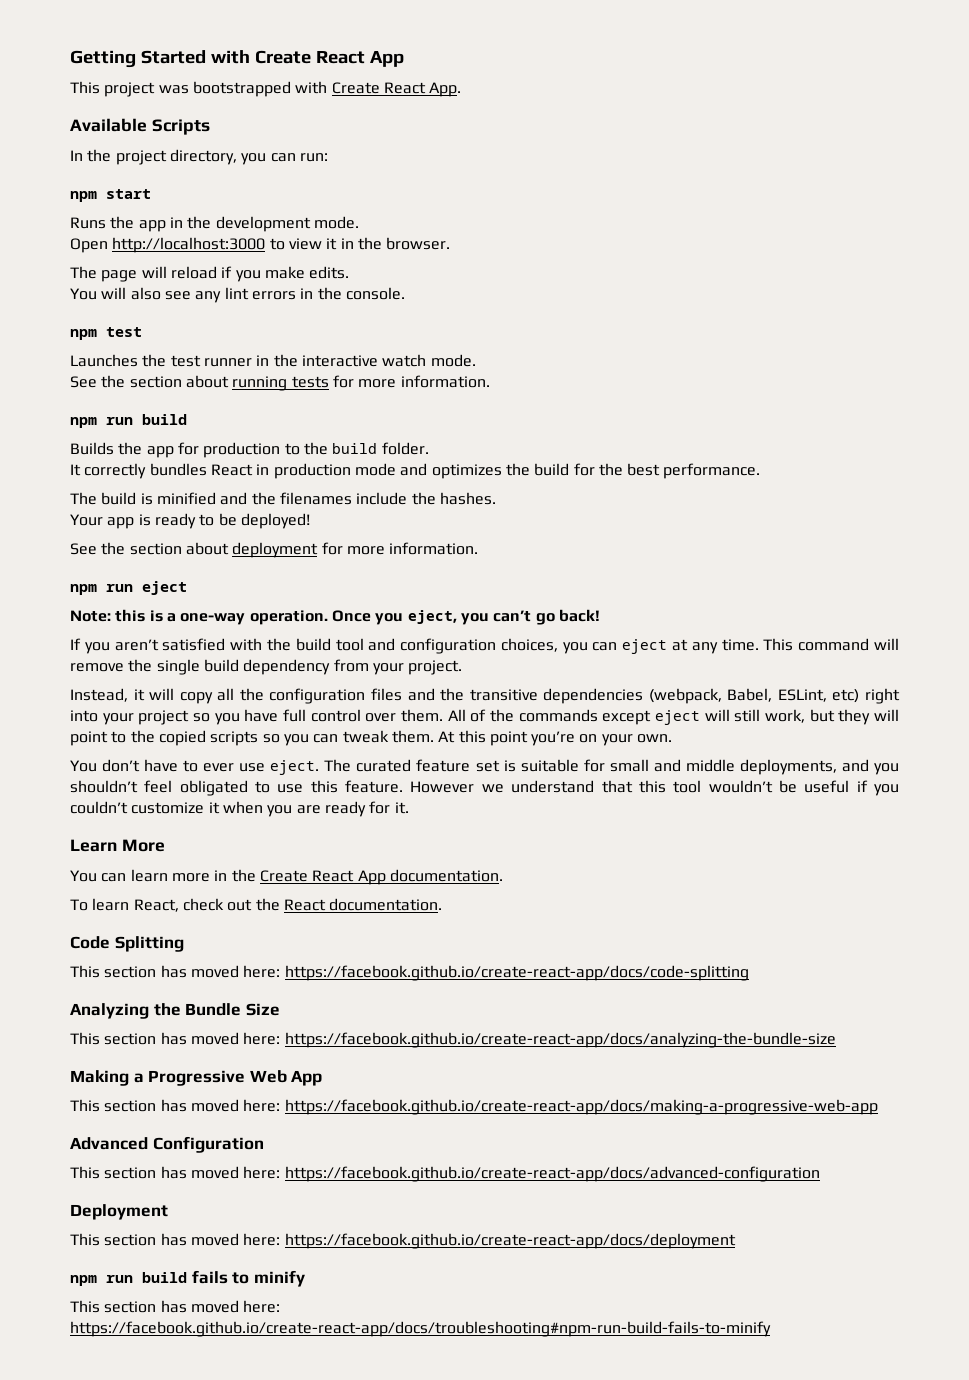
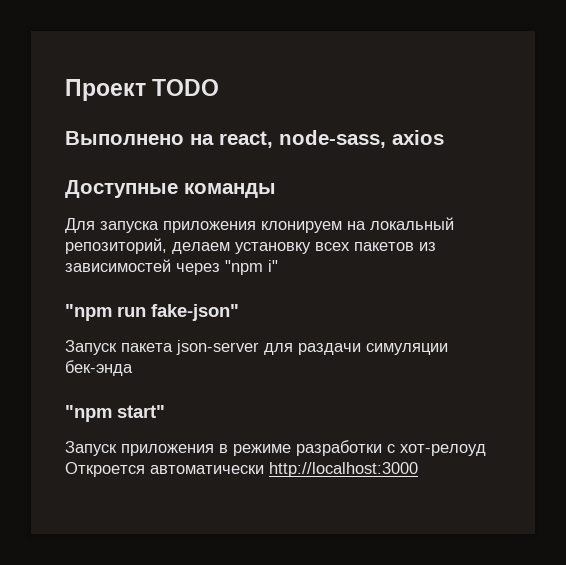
[70,50,404,68] [70,81,462,97] [70,118,210,135] [70,149,328,165] [70,189,151,202] [70,216,359,232] [70,237,451,253] [70,266,350,282] [70,287,405,303] [70,327,142,340] [70,354,476,367] [70,375,490,391] [70,414,187,428] [70,442,429,458] [70,463,761,479] [70,492,496,505] [70,513,310,529] [70,542,479,558] [70,581,187,595] [70,609,600,625] [70,638,899,654] [70,659,463,675] [70,688,900,704] [70,709,899,725] [70,730,673,746] [70,759,899,775] [70,780,900,796] [70,801,409,817] [70,839,165,852] [70,869,503,885] [70,898,443,912] [70,936,184,952] [70,965,749,981] [70,1003,280,1019] [70,1032,836,1048] [70,1070,323,1086] [70,1099,878,1115] [70,1136,264,1153] [70,1166,820,1182] [70,1204,168,1220] [70,1233,736,1249] [70,1270,305,1287] [70,1300,281,1313] [70,1321,771,1337] Getting Started with Create React App // This project was bootstrapped with Create React App. // Available Scripts // In the project directory, you can run: // npm start // Runs the app in the development mode. // Open http://localhost:3000 to view it in the browser. // The page will reload if you make edits. // You will also see any lint errors in the console. // npm test // Launches the test runner in the interactive watch mode. // See the section about running tests for more information. // npm run build // Builds the app for production to the build folder. // It correctly bundles React in production mode and optimizes the build for the best performance. // The build is minified and the filenames include the hashes. // Your app is ready to be deployed! // See the section about deployment for more information. // npm run eject // Note: this is a one-way operation. Once you eject, you can’t go back! // If you aren’t satisfied with the build tool and configuration choices, you can eject at any time. This command will remove the single build dependency from your project. // Instead, it will copy all the configuration files and the transitive dependencies (webpack, Babel, ESLint, etc) right into your project so you have full control over them. All of the commands except eject will still work, but they will point to the copied scripts so you can tweak them. At this point you’re on your own. // You don’t have to ever use eject. The curated feature set is suitable for small and middle deployments, and you shouldn’t feel obligated to use this feature. However we understand that this tool wouldn’t be useful if you couldn’t customize it when you are ready for it. // Learn More // You can learn more in the Create React App documentation. // To learn React, check out the React documentation. // Code Splitting // This section has moved here: https://facebook.github.io/create-react-app/docs/code-splitting // Analyzing the Bundle Size // This section has moved here: https://facebook.github.io/create-react-app/docs/analyzing-the-bundle-size // Making a Progressive Web App // This section has moved here: https://facebook.github.io/create-react-app/docs/making-a-progressive-web-app // Advanced Configuration // This section has moved here: https://facebook.github.io/create-react-app/docs/advanced-configuration // Deployment // This section has moved here: https://facebook.github.io/create-react-app/docs/deployment // npm run build fails to minify // This section has moved here: https://facebook.github.io/create-react-app/docs/troubleshooting#npm-run-build-fails-to-minify -> [65,79,220,101] [65,130,444,148] [65,180,276,198] [65,217,454,233] [65,238,436,254] [65,259,278,275] [65,304,239,321] [65,340,448,355] [65,360,133,376] [65,405,165,422] [65,440,486,456] [65,462,418,477] Проект TODO // Выполнено на react, node-sass, axios // Доступные команды // Для запуска приложения клонируем на локальный репозиторий, делаем установку всех пакетов из зависимостей через "npm i" // "npm run fake-json" // Запуск пакета json-server для раздачи симуляции бек-энда // "npm start" // Запуск приложения в режиме разработки с хот-релоуд Откроется автоматически http://localhost:3000

